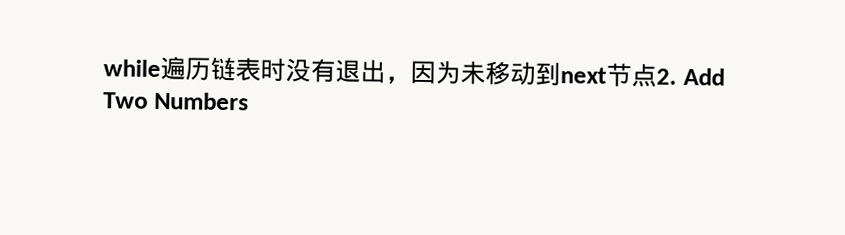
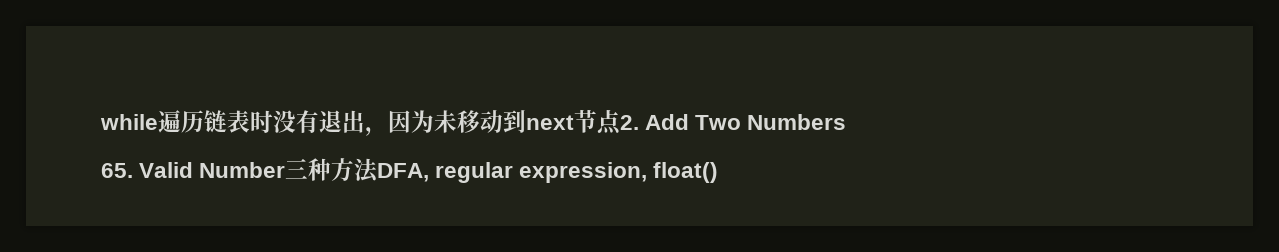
(249, 101) none -> [101,158,719,183] // 65. Valid Number三种方法DFA, regular expression, float()

